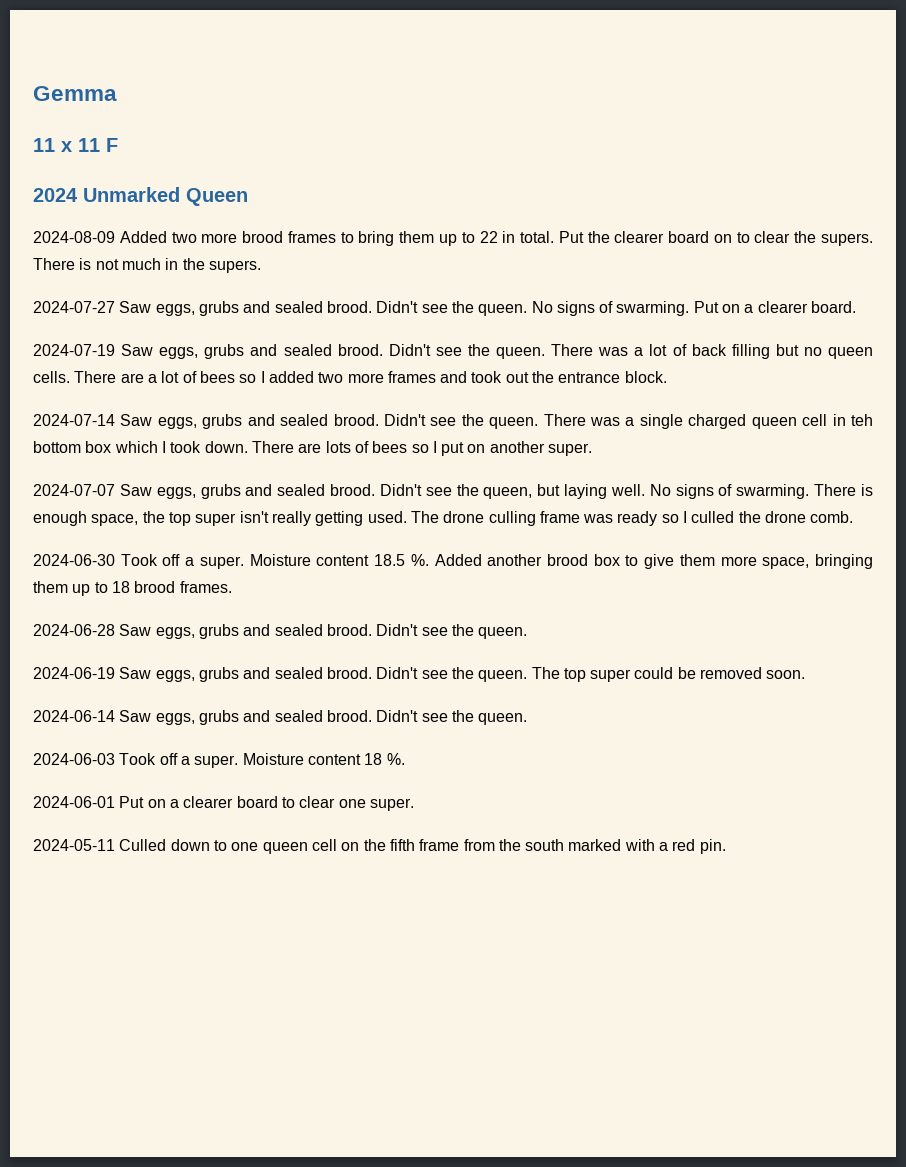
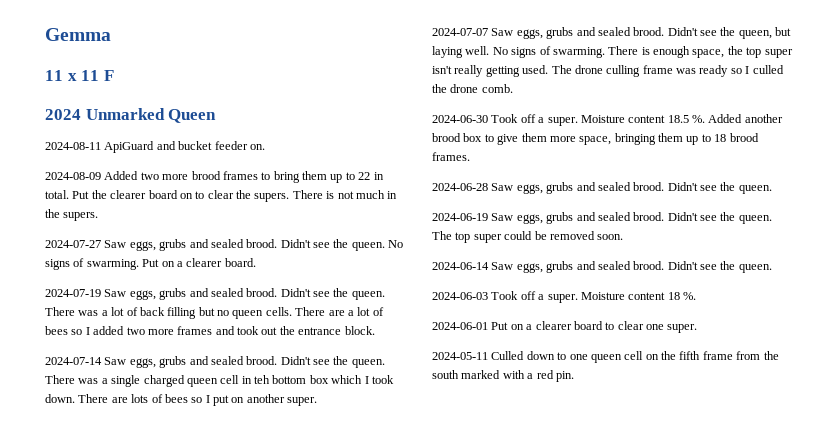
(248, 197) none -> [45,141,265,153] // 2024-08-11 ApiGuard and bucket feeder on.

